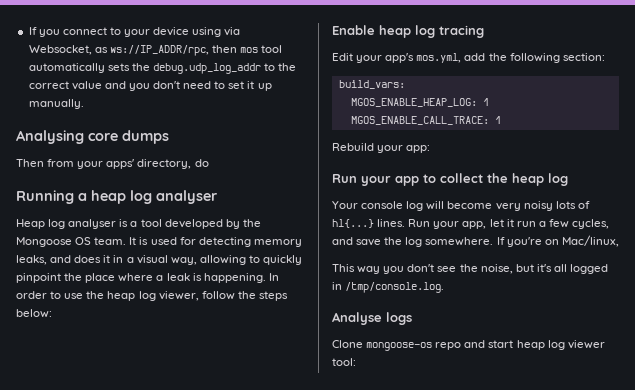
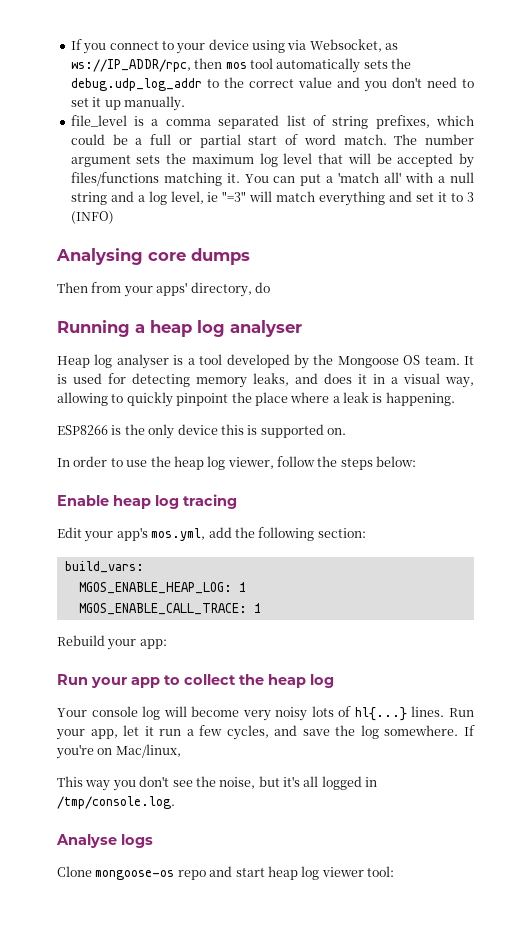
(84, 104) none -> [70,115,474,129] [70,134,474,148] [70,153,475,168] [70,172,475,186] [70,191,474,206] [70,211,114,224] // file_level is a comma separated list of string prefixes, which could be a full or partial start of word match. The number argument sets the maximum log level that will be accepted by files/functions matching it. You can put a 'match all' with a null string and a log level, ie "=3" will match everything and set it to 3 (INFO)
(266, 278) none -> [57,424,346,439] // ESP8266 is the only device this is supported on. //

